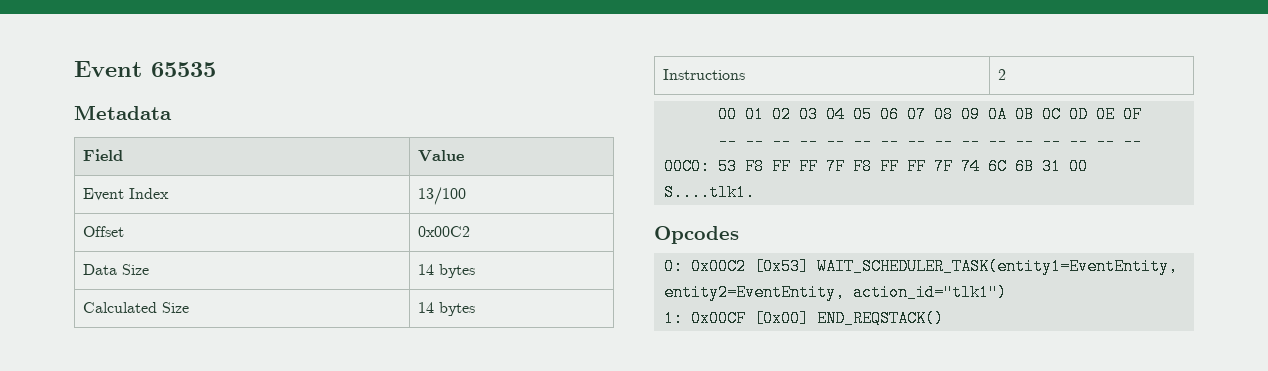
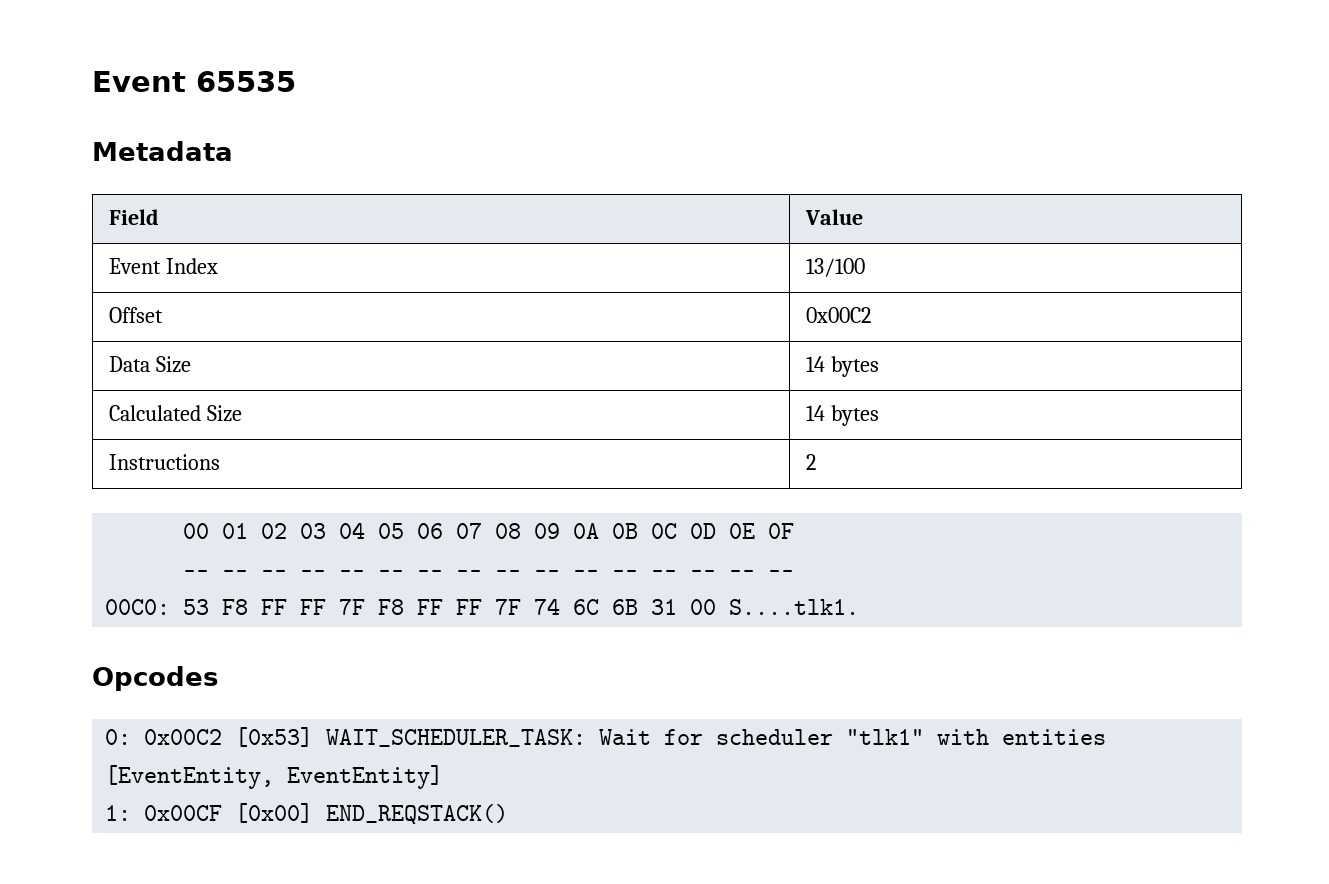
[816,258,1178,275] [663,284,1007,301] WAIT_SCHEDULER_TASK(entity1=EventEntity, entity2=EventEntity, action_id="tlk1") -> [326,729,1107,747] [105,765,444,789] WAIT_SCHEDULER_TASK: Wait for scheduler "tlk1" with entities [EventEntity, EventEntity]

